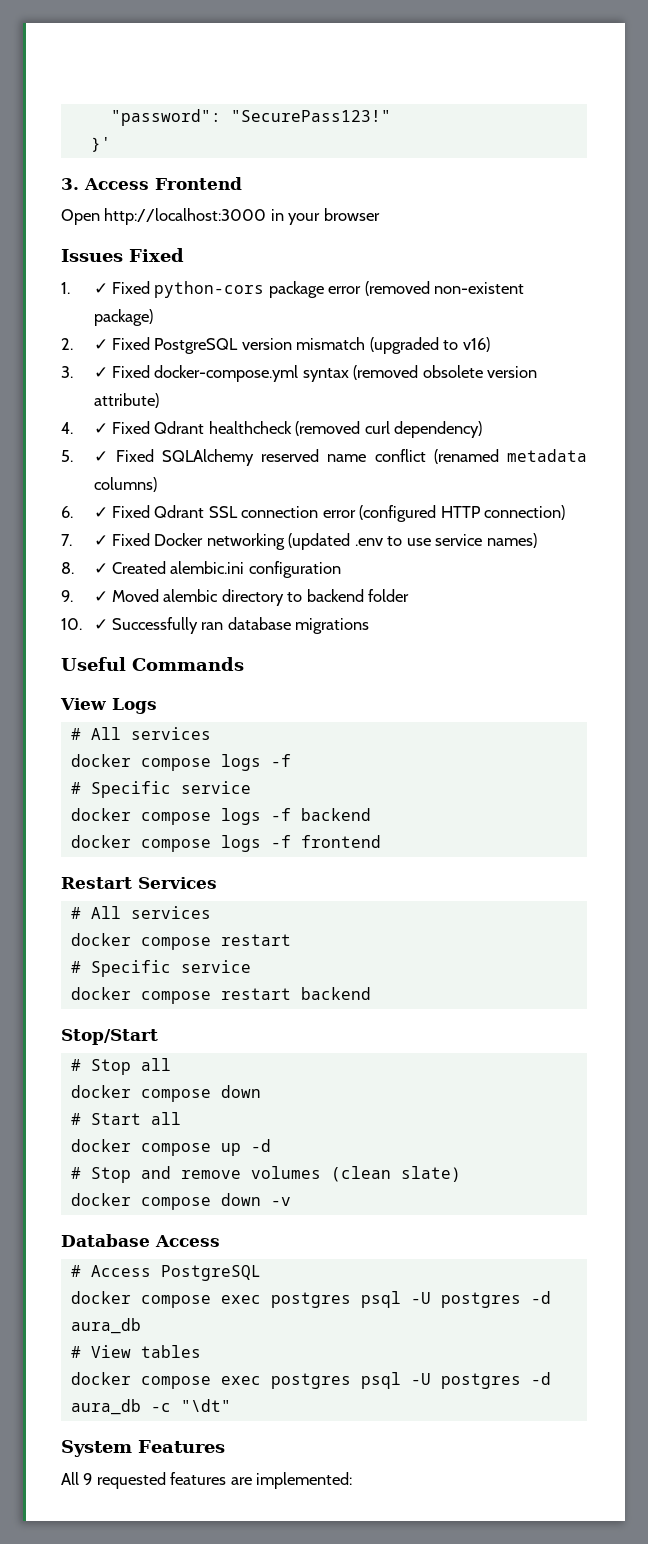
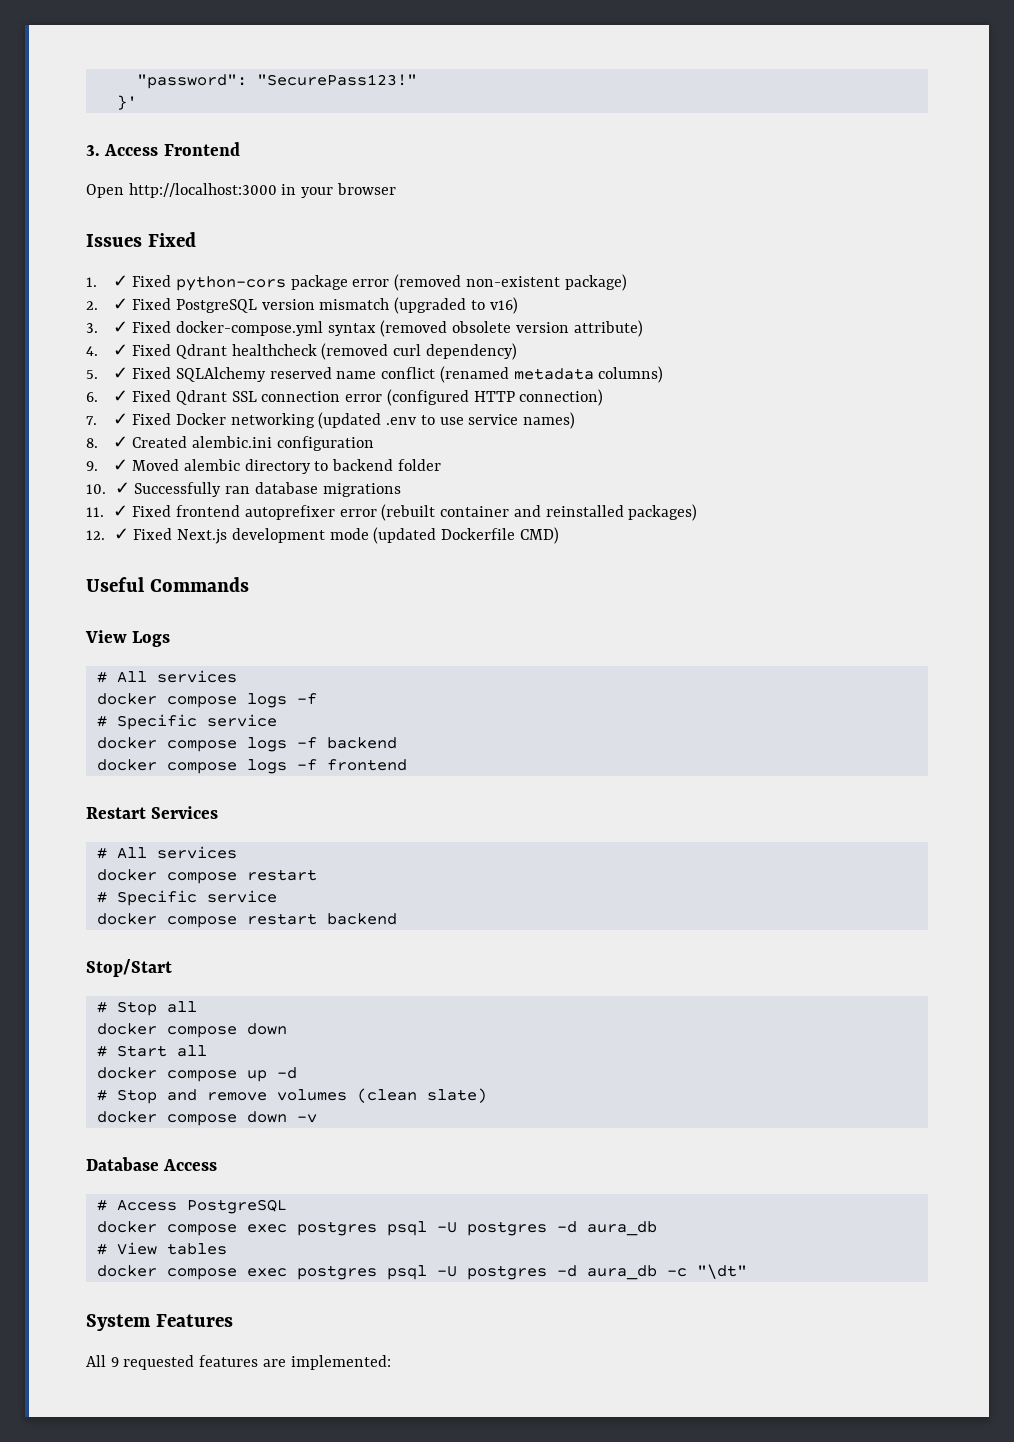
(370, 626) none -> [86,504,698,521] [86,527,559,544] // 11. ✓ Fixed frontend autoprefixer error (rebuilt container and reinstalled packages) // 12. ✓ Fixed Next.js development mode (updated Dockerfile CMD)

